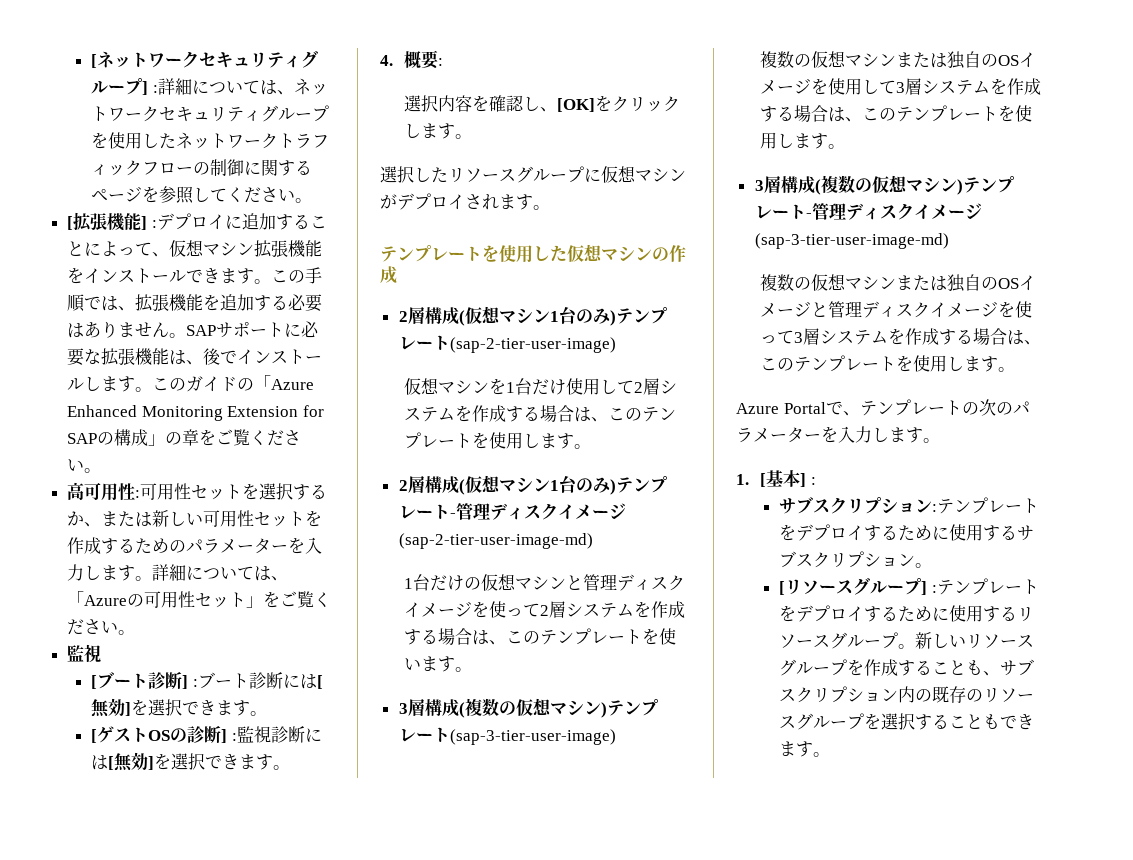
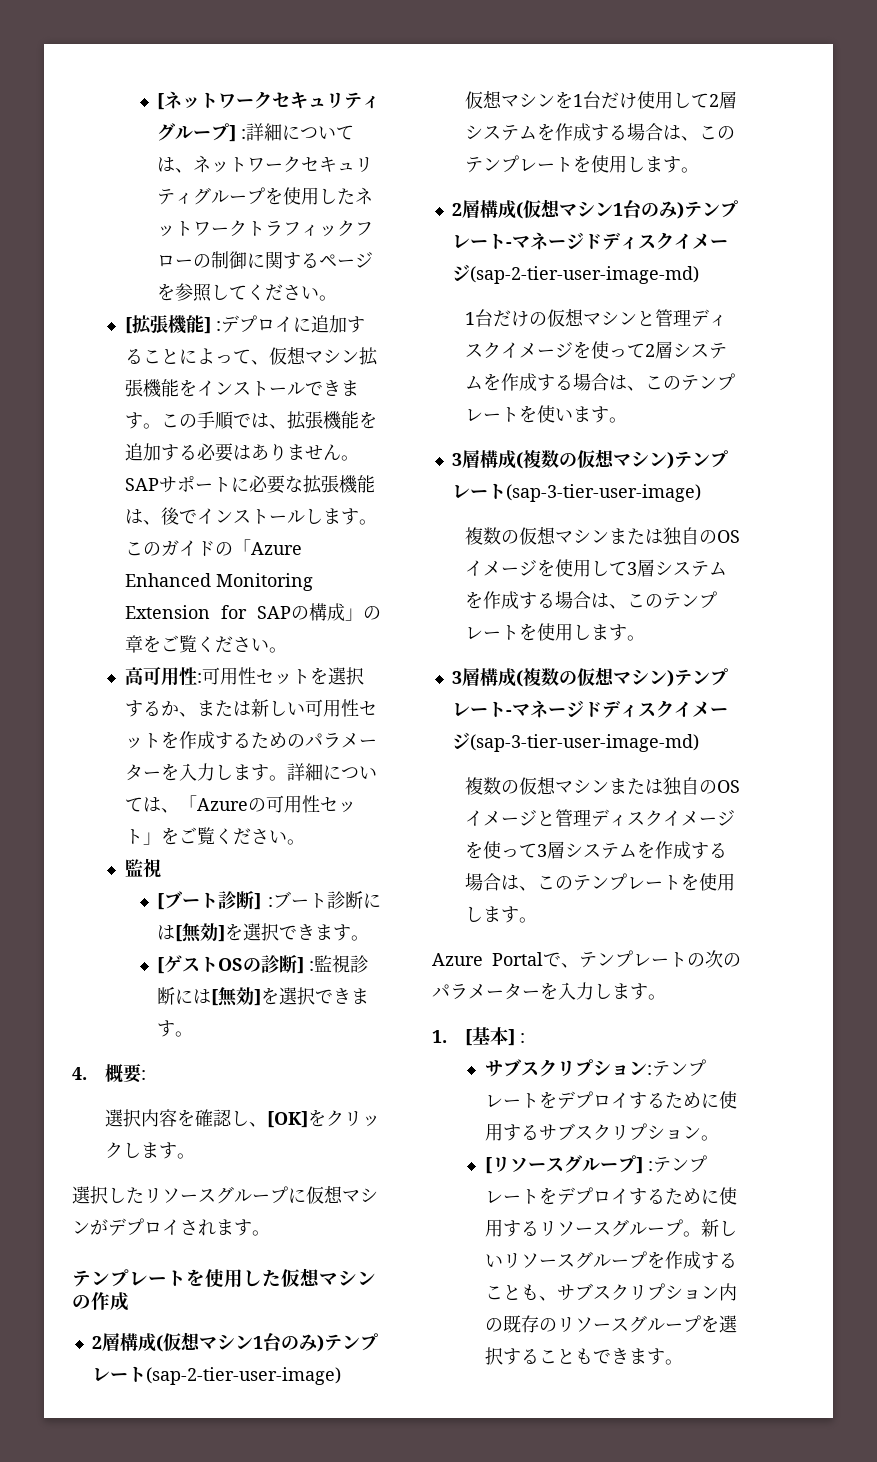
[455,503,490,520] 管理 -> [511,232,602,250] マネージド
[811,203,846,220] 管理 -> [511,700,602,718] マネージド

